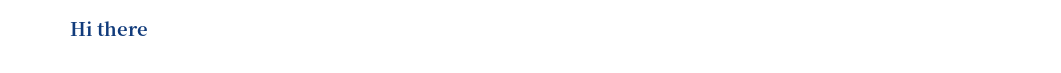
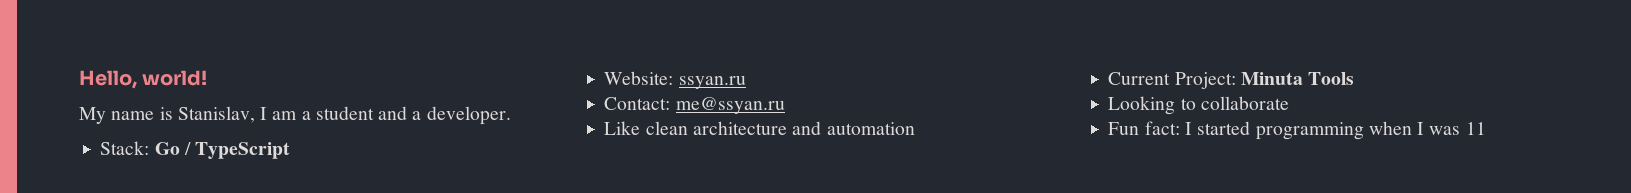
[70,21,148,36] Hi there -> [79,70,208,89] [79,106,511,125] [100,141,291,159] [604,71,746,89] [604,97,785,114] [604,121,915,135] [1108,72,1355,89] [1108,96,1289,115] [1108,121,1486,140] Hello, world! // My name is Stanislav, I am a student and a developer. // Stack: Go / TypeScript // Website: ssyan.ru // Contact: me@ssyan.ru // Like clean architecture and automation // Current Project: Minuta Tools // Looking to collaborate // Fun fact: I started programming when I was 11

